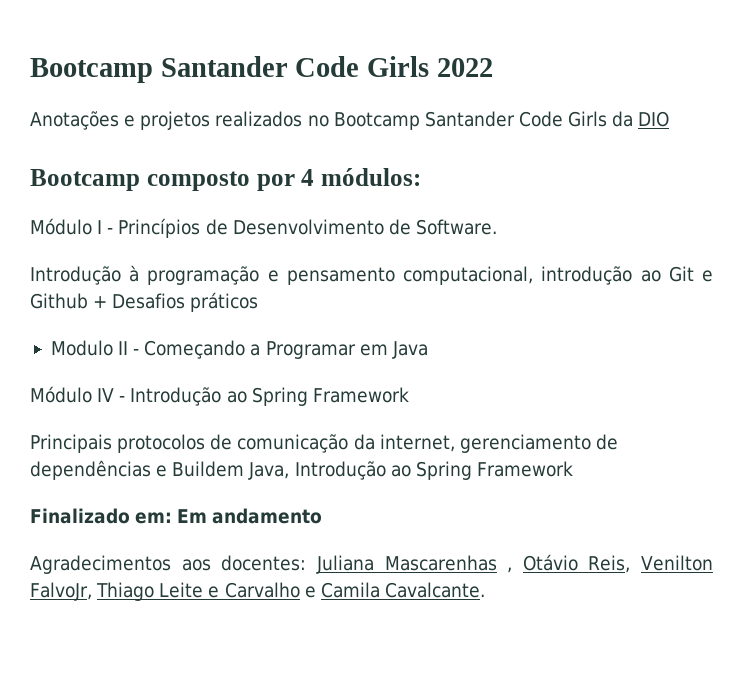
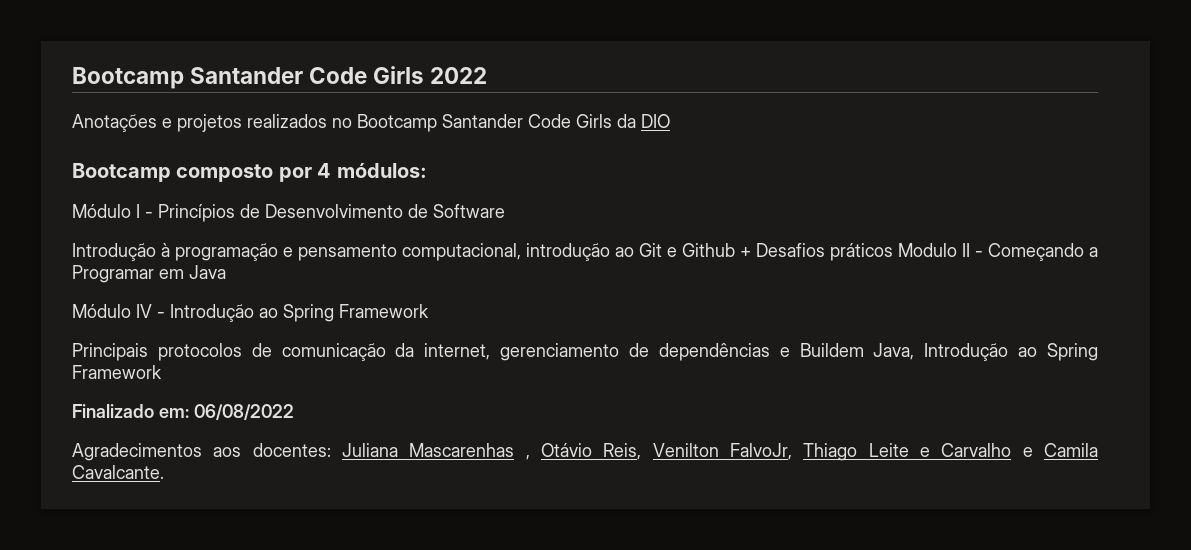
[415,219,497,235] Software. -> [433,204,505,218] Software
(259, 302) // -> (893, 252) none
[177,508,323,524] Em andamento -> [194,404,294,420] 06/08/2022

